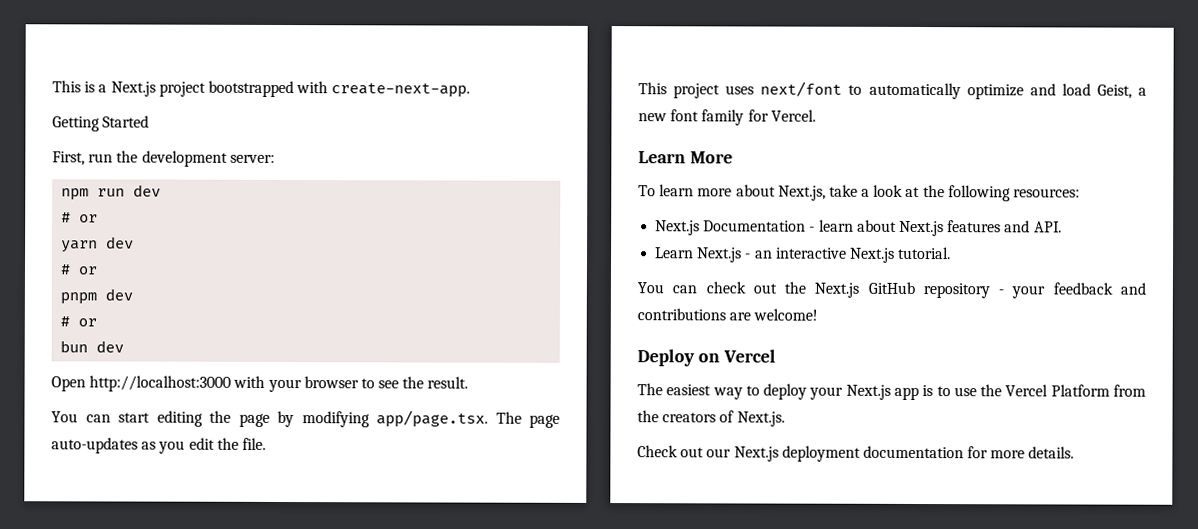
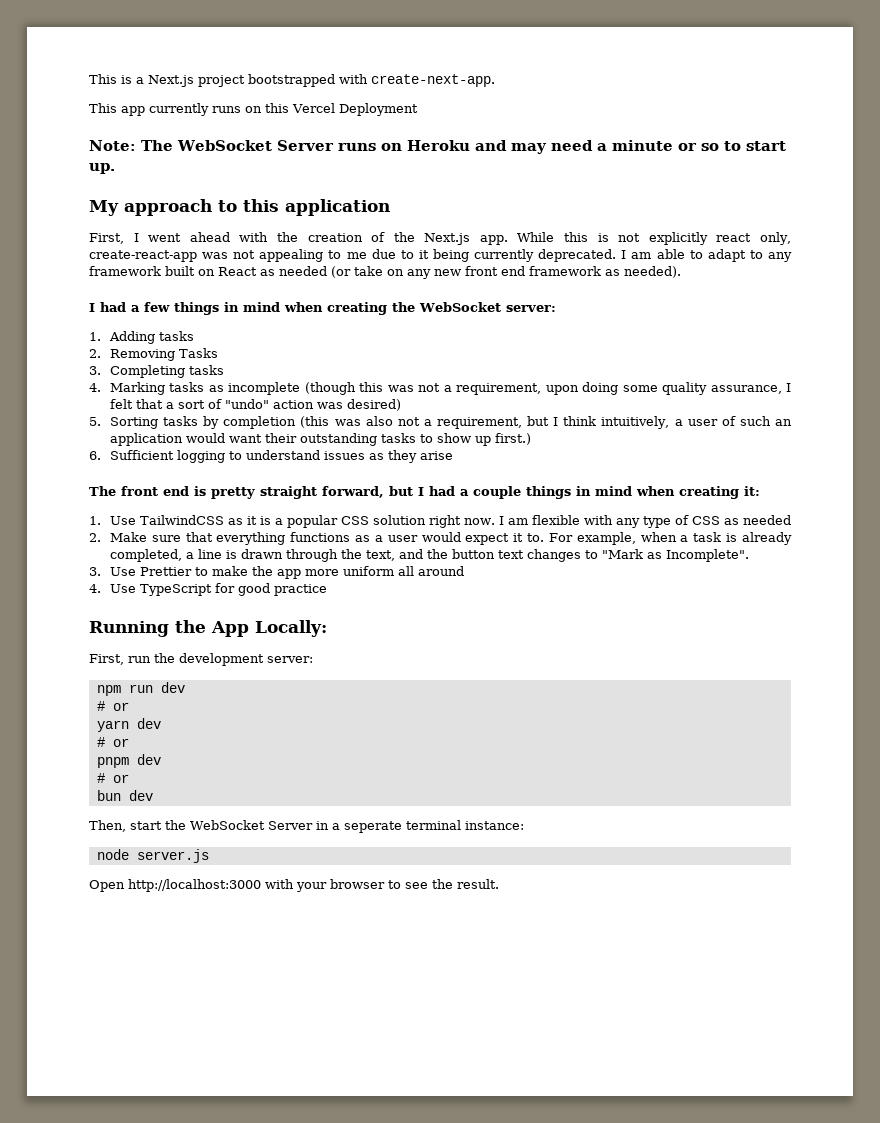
[52,115,150,132] Getting Started -> [89,103,418,116] [89,140,786,154] [89,163,115,174] [89,199,390,216] [89,232,792,245] [89,249,792,262] [89,266,681,279] [89,302,556,315] [89,331,194,344] [89,348,218,361] [89,365,224,378] [89,382,792,395] [109,399,401,411] [89,416,792,429] [109,433,531,446] [89,450,453,463] [89,486,760,499] [89,515,791,528] [89,532,792,545] [109,549,749,562] [89,566,464,579] [89,583,327,596] [89,620,327,637] This app currently runs on this Vercel Deployment // Note: The WebSocket Server runs on Heroku and may need a minute or so to start up. // My approach to this application // First, I went ahead with the creation of the Next.js app. While this is not explicitly react only, create-react-app was not appealing to me due to it being currently deprecated. I am able to adapt to any framework built on React as needed (or take on any new front end framework as needed). // I had a few things in mind when creating the WebSocket server: // 1. Adding tasks // 2. Removing Tasks // 3. Completing tasks // 4. Marking tasks as incomplete (though this was not a requirement, upon doing some quality assurance, I felt that a sort of "undo" action was desired) // 5. Sorting tasks by completion (this was also not a requirement, but I think intuitively, a user of such an application would want their outstanding tasks to show up first.) // 6. Sufficient logging to understand issues as they arise // The front end is pretty straight forward, but I had a couple things in mind when creating it: // 1. Use TailwindCSS as it is a popular CSS solution right now. I am flexible with any type of CSS as needed // 2. Make sure that everything functions as a user would expect it to. For example, when a task is already completed, a line is drawn through the text, and the button text changes to "Mark as Incomplete". // 3. Use Prettier to make the app more uniform all around // 4. Use TypeScript for good practice // Running the App Locally:
(125, 346) none -> [89,820,524,833] [96,849,209,863] // Then, start the WebSocket Server in a seperate terminal instance: // node server.js
[51,410,560,428] [51,437,266,454] [638,81,1147,100] [638,109,816,126] [638,151,733,164] [638,184,1081,202] [655,219,1062,237] [655,246,952,263] [637,281,1146,299] [637,308,819,321] [637,349,776,367] [637,383,1146,401] [637,410,785,427] [637,445,1075,462] // You can start editing the page by modifying app/page.tsx. The page auto-updates as you edit the file. // This project uses next/font to automatically optimize and load Geist, a new font family for Vercel. // Learn More // To learn more about Next.js, take a look at the following resources: // Next.js Documentation - learn about Next.js features and API. // Learn Next.js - an interactive Next.js tutorial. // You can check out the Next.js GitHub repository - your feedback and contributions are welcome! // Deploy on Vercel // The easiest way to deploy your Next.js app is to use the Vercel Platform from the creators of Next.js. // Check out our Next.js deployment documentation for more details. -> (499, 884) none

